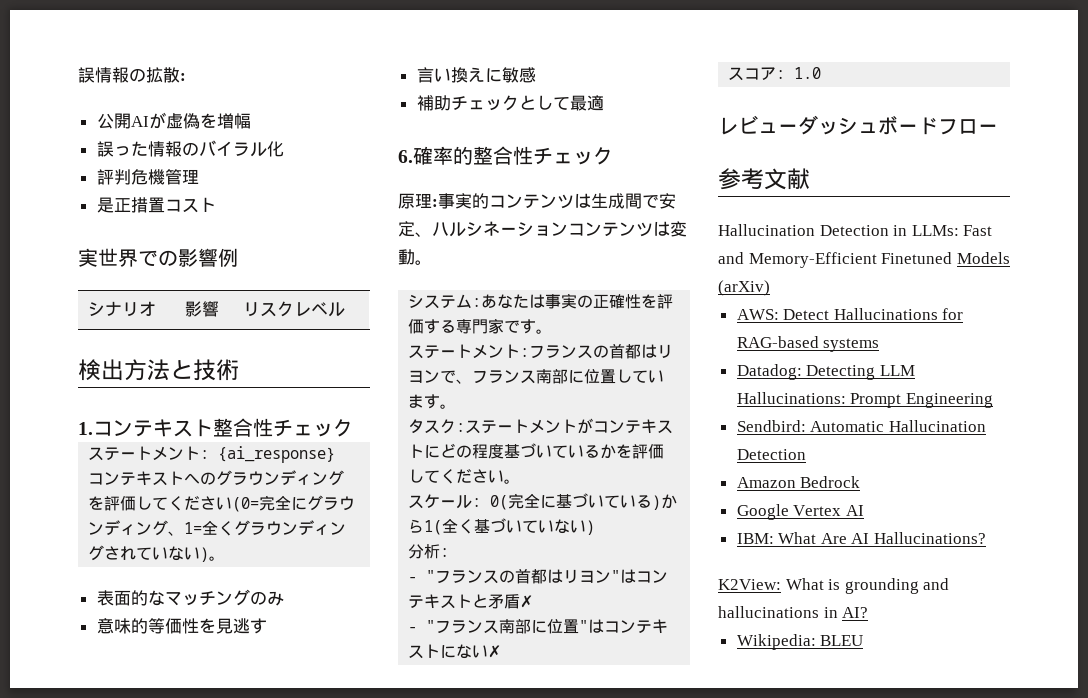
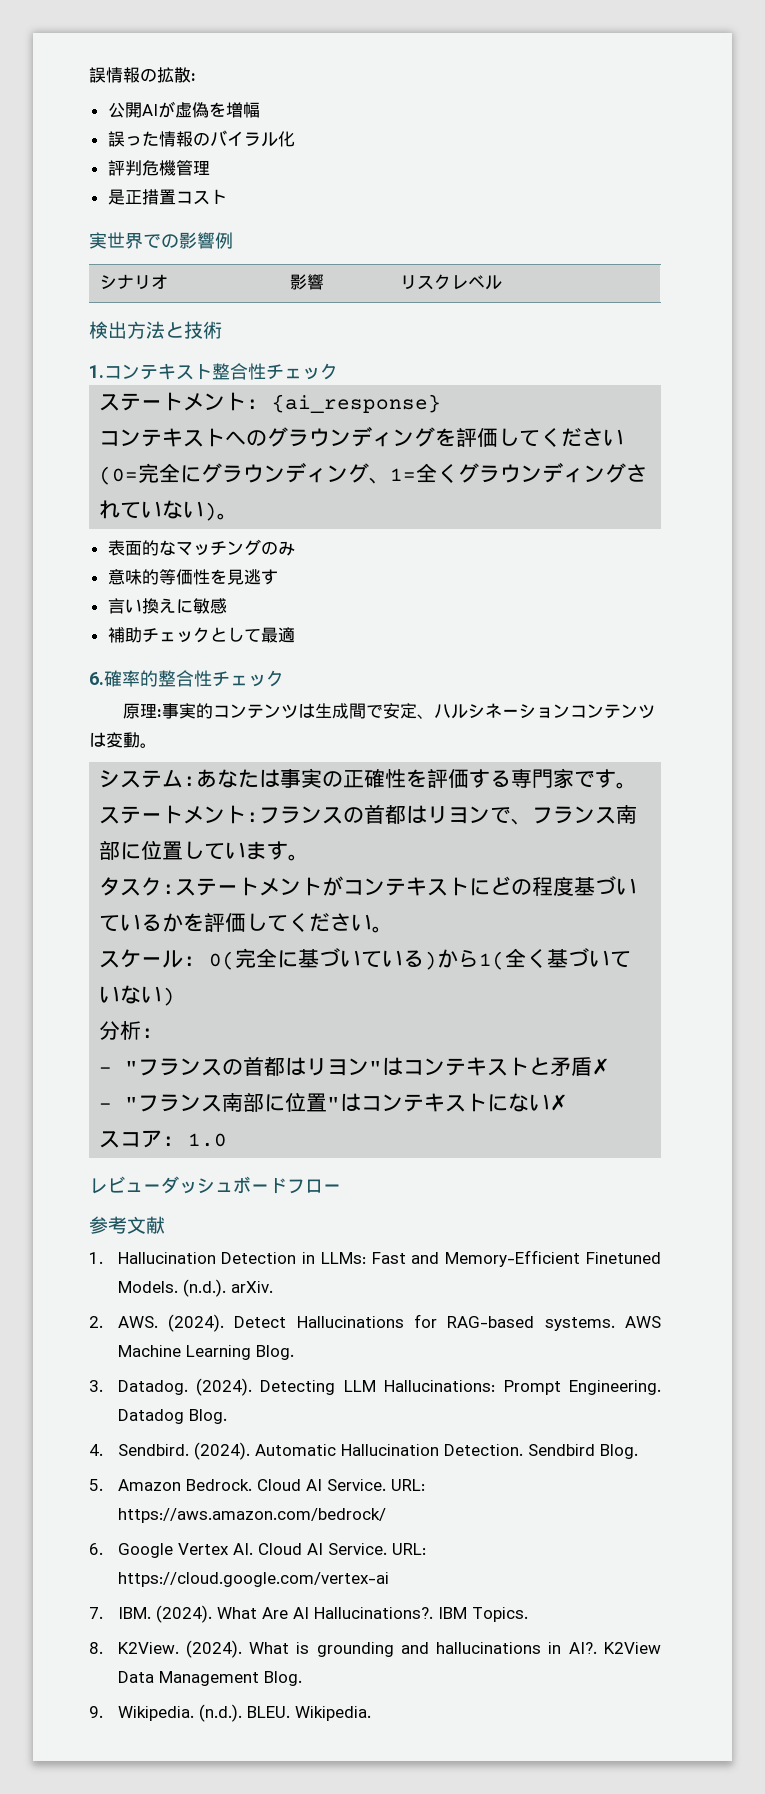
(810, 179) none -> [89,1252,103,1264] 1.
[956,252,1010,264] [718,280,770,296] [736,308,964,320] [736,336,880,352] [736,364,915,380] [736,392,993,408] [736,420,986,432] [736,449,806,460] [736,476,861,488] [736,504,864,520] [736,532,987,544] [718,579,781,590] Models (arXiv) // AWS: Detect Hallucinations for RAG-based systems // Datadog: Detecting LLM Hallucinations: Prompt Engineering // Sendbird: Automatic Hallucination Detection // Amazon Bedrock // Google Vertex AI // IBM: What Are AI Hallucinations? // K2View: -> [117,1279,273,1297] [89,1314,661,1332] [117,1345,294,1360] [89,1378,661,1396] [117,1409,227,1424] [89,1442,638,1460] [89,1479,425,1491] [117,1508,386,1523] [89,1543,426,1558] [117,1572,389,1587] [89,1605,528,1623] [89,1640,242,1658] Models. (n.d.). arXiv. // 2. AWS. (2024). Detect Hallucinations for RAG-based systems. AWS Machine Learning Blog. // 3. Datadog. (2024). Detecting LLM Hallucinations: Prompt Engineering. Datadog Blog. // 4. Sendbird. (2024). Automatic Hallucination Detection. Sendbird Blog. // 5. Amazon Bedrock. Cloud AI Service. URL: https://aws.amazon.com/bedrock/ // 6. Google Vertex AI. Cloud AI Service. URL: https://cloud.google.com/vertex-ai // 7. IBM. (2024). What Are AI Hallucinations?. IBM Topics. // 8. K2View. (2024).
[842,607,869,618] [736,634,864,650] AI? // Wikipedia: BLEU -> [568,1642,661,1654] [117,1671,302,1686] [89,1704,371,1722] AI?. K2View Data Management Blog. // 9. Wikipedia. (n.d.). BLEU. Wikipedia.

